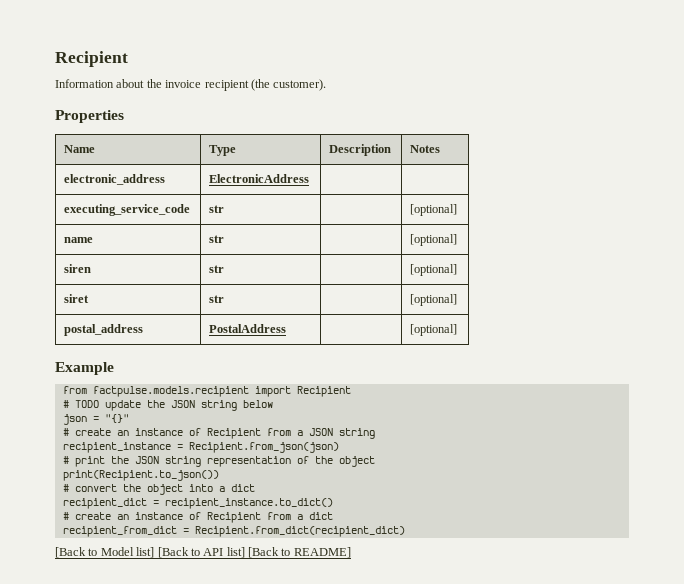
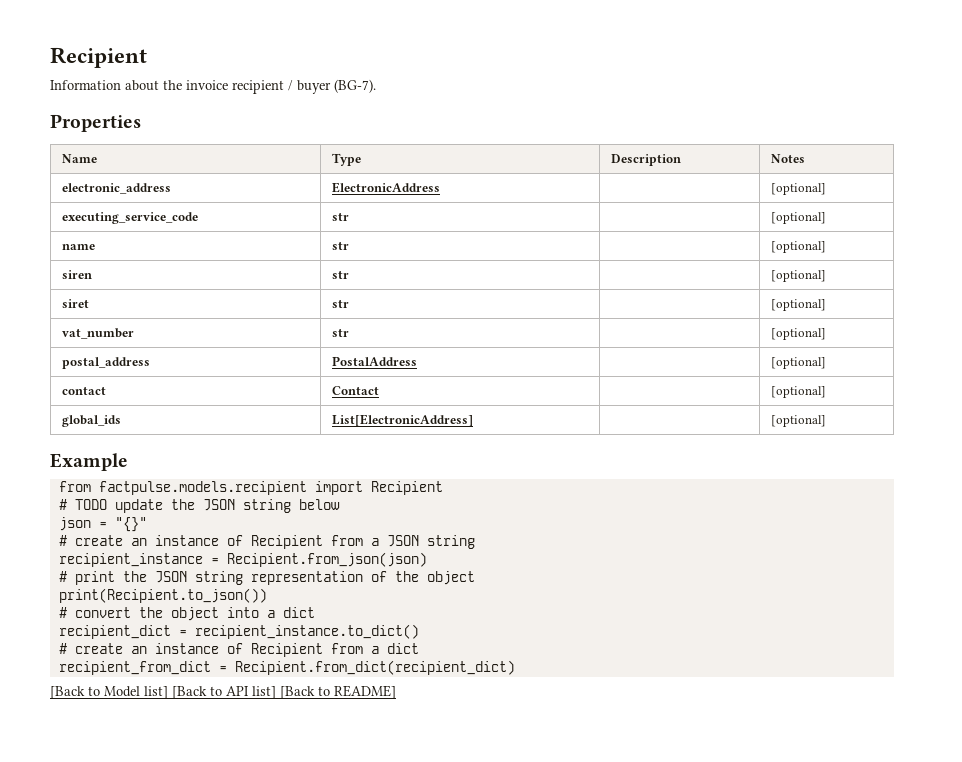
[250,79,327,91] (the customer). -> [288,79,376,94] / buyer (BG-7).
(310, 178) none -> [770,183,826,195] [optional]
(458, 300) none -> [61,328,134,339] [331,328,349,337] [770,328,826,340] // vat_number | str | | [optional]
(458, 330) none -> [61,386,106,395] [331,386,379,395] [770,386,826,398] [61,415,121,427] [331,414,473,427] [770,415,826,427] // contact | Contact | | [optional] // global_ids | List[ElectronicAddress] | | [optional]

